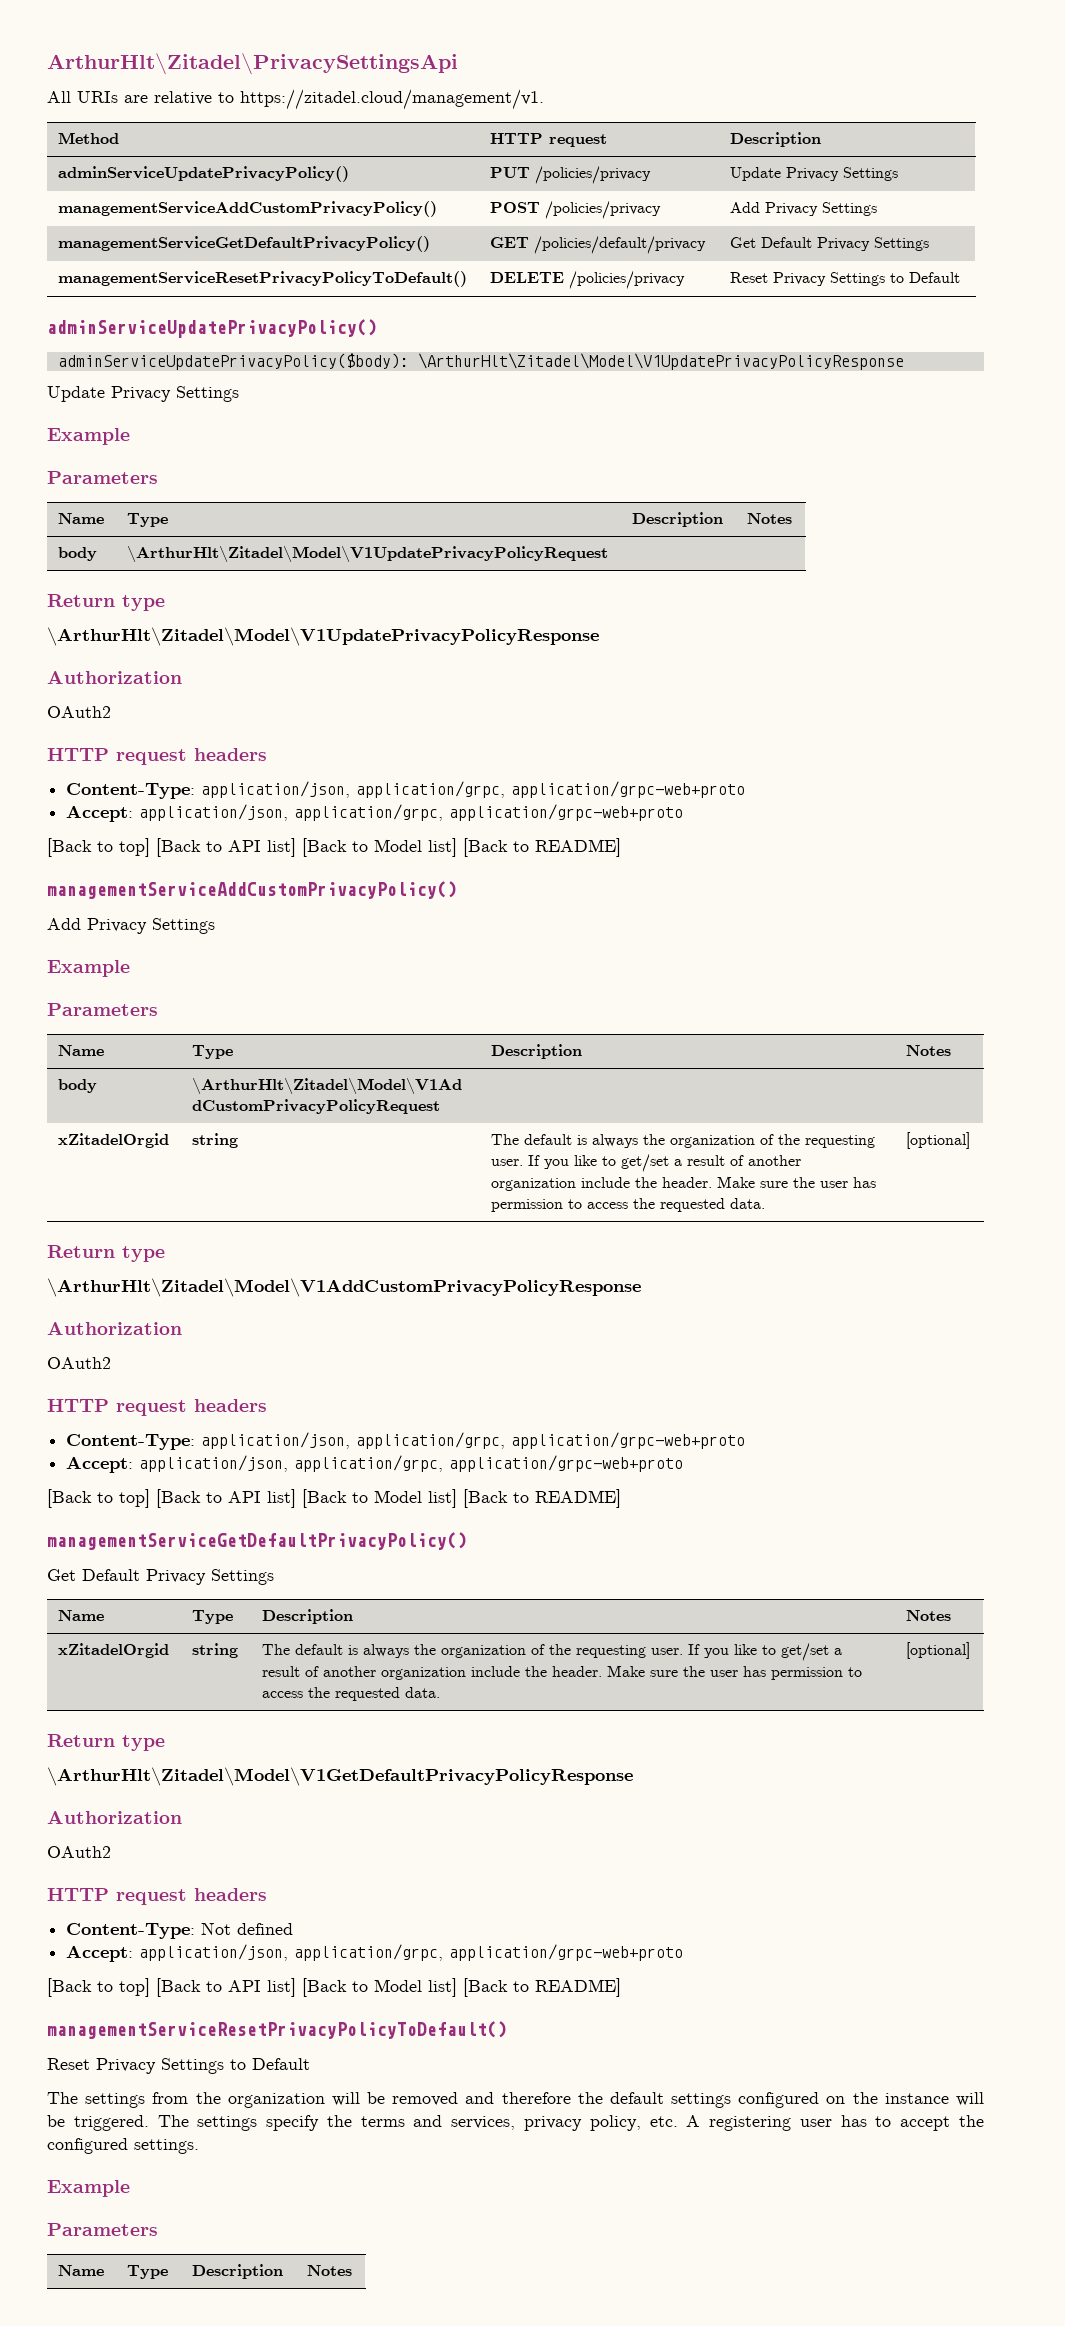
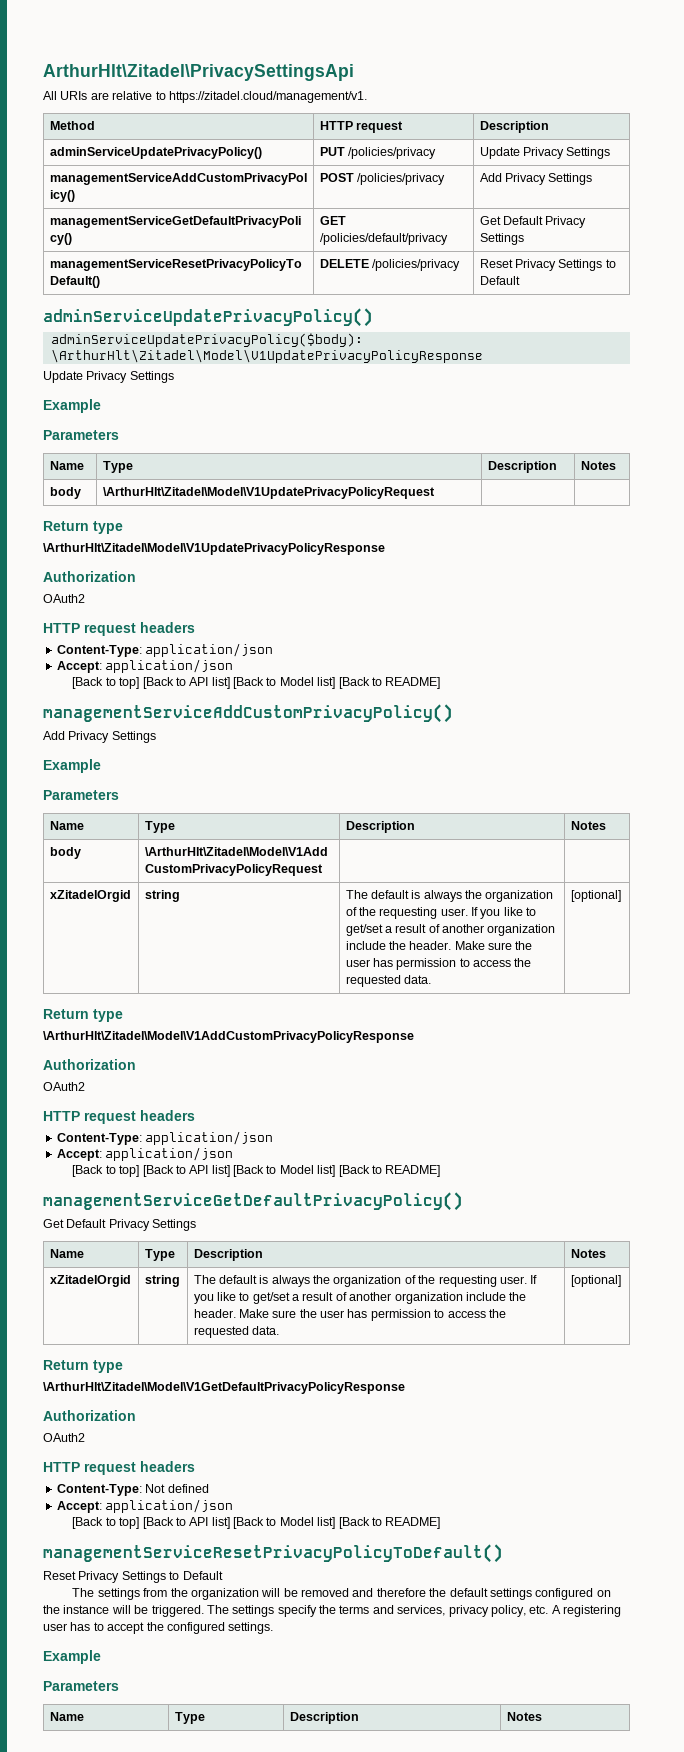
[201,781,746,798] [66,804,684,822] application/json, application/grpc, application/grpc-web+proto // Accept: application/json, application/grpc, application/grpc-web+proto -> [145,643,274,657] [56,659,234,673] application/json // Accept: application/json
[201,1432,746,1449] [66,1455,684,1473] application/json, application/grpc, application/grpc-web+proto // Accept: application/json, application/grpc, application/grpc-web+proto -> [145,1131,274,1145] [56,1147,234,1161] application/json // Accept: application/json
[139,1944,684,1961] application/json, application/grpc, application/grpc-web+proto -> [105,1499,234,1513] application/json

